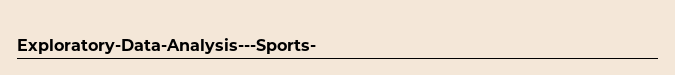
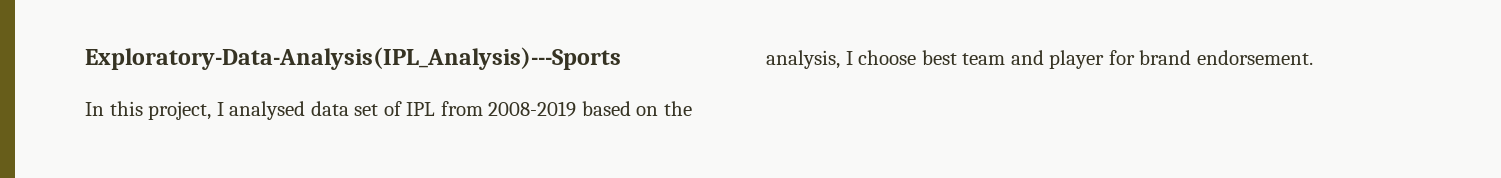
[17,38,316,54] Exploratory-Data-Analysis---Sports- -> [85,47,621,70] [85,101,692,120] [766,50,1313,69] Exploratory-Data-Analysis(IPL_Analysis)---Sports // In this project, I analysed data set of IPL from 2008-2019 based on the analysis, I choose best team and player for brand endorsement.

